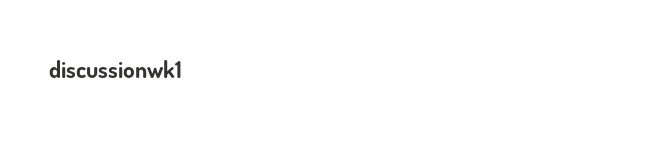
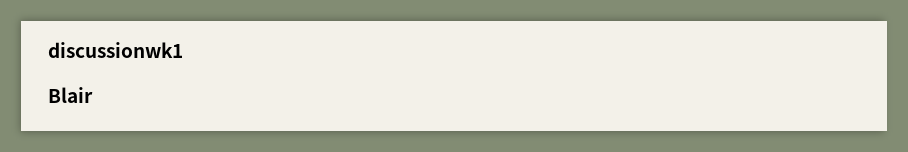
(182, 69) none -> [48,87,93,103] // Blair

